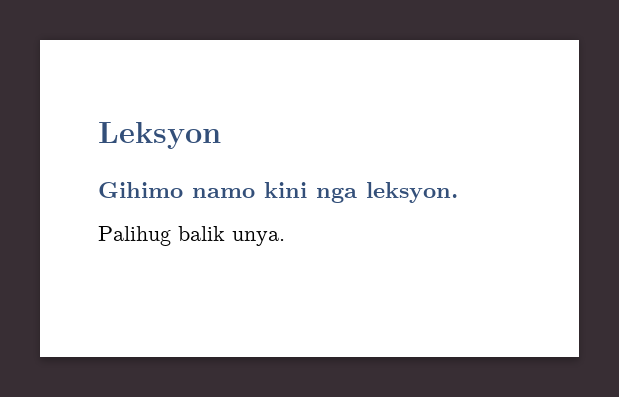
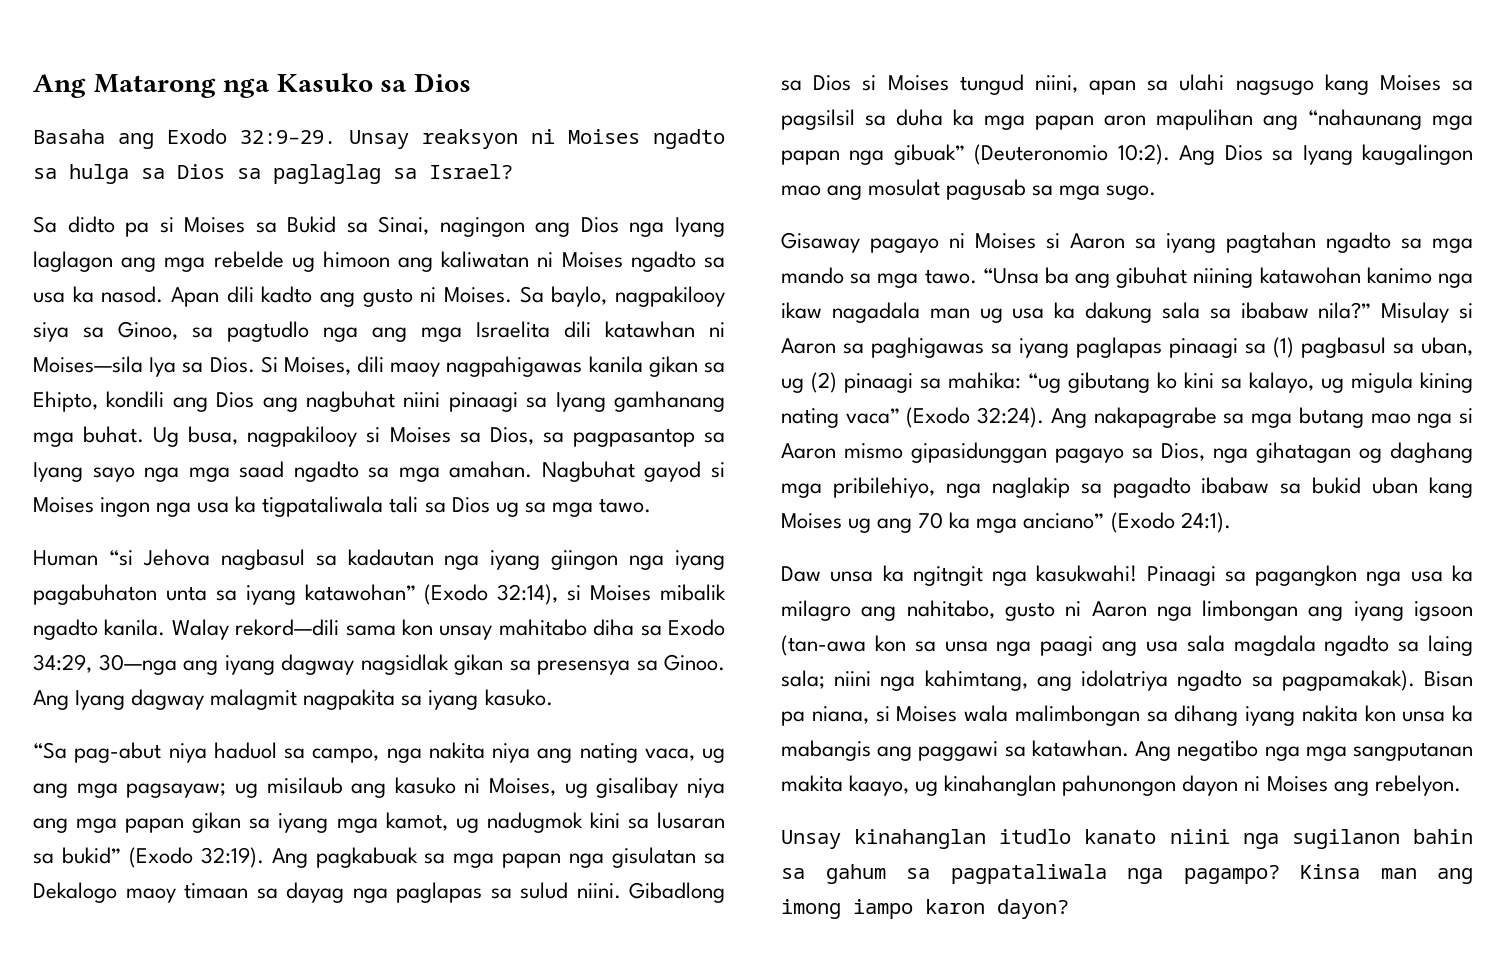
[98,122,221,149] [98,182,458,203] [98,226,285,246] Leksyon // Gihimo namo kini nga leksyon. // Palihug balik unya. -> [33,73,471,98] [33,129,725,149] [33,164,513,184] [33,216,726,237] [33,251,725,272] [33,286,725,307] [33,321,725,342] [33,356,725,377] [33,391,725,412] [33,426,725,447] [33,461,725,482] [33,496,651,517] [33,549,725,570] [33,584,726,605] [33,619,725,640] [33,654,725,675] [33,689,553,710] [33,742,725,763] [33,777,725,798] [33,812,726,833] [33,847,725,868] [33,882,725,903] [781,74,1473,95] [781,109,1473,130] [781,144,1473,165] [781,179,1157,200] [781,232,1473,253] [781,267,1473,288] [781,302,1473,323] [781,337,1473,358] [781,372,1473,393] [781,407,1473,428] [781,442,1473,463] [781,477,1473,498] [781,512,1231,533] [781,565,1473,586] [781,600,1473,621] [781,635,1473,656] [781,670,1473,691] [781,705,1473,726] [781,740,1473,761] [781,775,1461,796] [781,829,1473,849] [781,864,1473,884] [781,899,1069,919] Ang Matarong nga Kasuko sa Dios // Basaha ang Exodo 32:9–29. Unsay reaksyon ni Moises ngadto sa hulga sa Dios sa paglaglag sa Israel? // Sa didto pa si Moises sa Bukid sa Sinai, nagingon ang Dios nga Iyang laglagon ang mga rebelde ug himoon ang kaliwatan ni Moises ngadto sa usa ka nasod. Apan dili kadto ang gusto ni Moises. Sa baylo, nagpakilooy siya sa Ginoo, sa pagtudlo nga ang mga Israelita dili katawhan ni Moises—sila Iya sa Dios. Si Moises, dili maoy nagpahigawas kanila gikan sa Ehipto, kondili ang Dios ang nagbuhat niini pinaagi sa Iyang gamhanang mga buhat. Ug busa, nagpakilooy si Moises sa Dios, sa pagpasantop sa Iyang sayo nga mga saad ngadto sa mga amahan. Nagbuhat gayod si Moises ingon nga usa ka tigpataliwala tali sa Dios ug sa mga tawo. // Human “si Jehova nagbasul sa kadautan nga iyang giingon nga iyang pagabuhaton unta sa iyang katawohan” (Exodo 32:14), si Moises mibalik ngadto kanila. Walay rekord—dili sama kon unsay mahitabo diha sa Exodo 34:29, 30—nga ang iyang dagway nagsidlak gikan sa presensya sa Ginoo. Ang Iyang dagway malagmit nagpakita sa iyang kasuko. // “Sa pag-abut niya haduol sa campo, nga nakita niya ang nating vaca, ug ang mga pagsayaw; ug misilaub ang kasuko ni Moises, ug gisalibay niya ang mga papan gikan sa iyang mga kamot, ug nadugmok kini sa lusaran sa bukid” (Exodo 32:19). Ang pagkabuak sa mga papan nga gisulatan sa Dekalogo maoy timaan sa dayag nga paglapas sa sulud niini. Gibadlong sa Dios si Moises tungud niini, apan sa ulahi nagsugo kang Moises sa pagsilsil sa duha ka mga papan aron mapulihan ang “nahaunang mga papan nga gibuak” (Deuteronomio 10:2). Ang Dios sa Iyang kaugalingon mao ang mosulat pagusab sa mga sugo. // Gisaway pagayo ni Moises si Aaron sa iyang pagtahan ngadto sa mga mando sa mga tawo. “Unsa ba ang gibuhat niining katawohan kanimo nga ikaw nagadala man ug usa ka dakung sala sa ibabaw nila?” Misulay si Aaron sa paghigawas sa iyang paglapas pinaagi sa (1) pagbasul sa uban, ug (2) pinaagi sa mahika: “ug gibutang ko kini sa kalayo, ug migula kining nating vaca” (Exodo 32:24). Ang nakapagrabe sa mga butang mao nga si Aaron mismo gipasidunggan pagayo sa Dios, nga gihatagan og daghang mga pribilehiyo, nga naglakip sa pagadto ibabaw sa bukid uban kang Moises ug ang 70 ka mga anciano” (Exodo 24:1). // Daw unsa ka ngitngit nga kasukwahi! Pinaagi sa pagangkon nga usa ka milagro ang nahitabo, gusto ni Aaron nga limbongan ang iyang igsoon (tan-awa kon sa unsa nga paagi ang usa sala magdala ngadto sa laing sala; niini nga kahimtang, ang idolatriya ngadto sa pagpamakak). Bisan pa niana, si Moises wala malimbongan sa dihang iyang nakita kon unsa ka mabangis ang paggawi sa katawhan. Ang negatibo nga mga sangputanan makita kaayo, ug kinahanglan pahunongon dayon ni Moises ang rebelyon. // Unsay kinahanglan itudlo kanato niini nga sugilanon bahin sa gahum sa pagpataliwala nga pagampo? Kinsa man ang imong iampo karon dayon?

